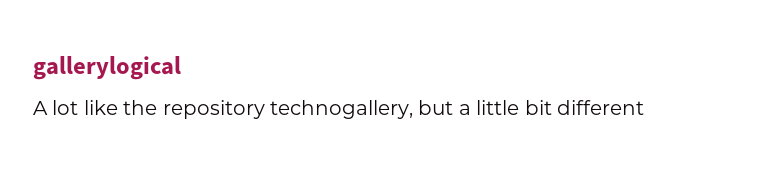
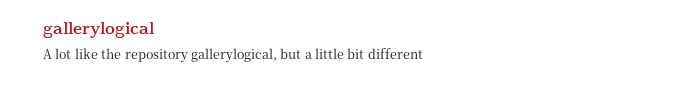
[270,100,413,119] technogallery, -> [190,48,277,63] gallerylogical,

